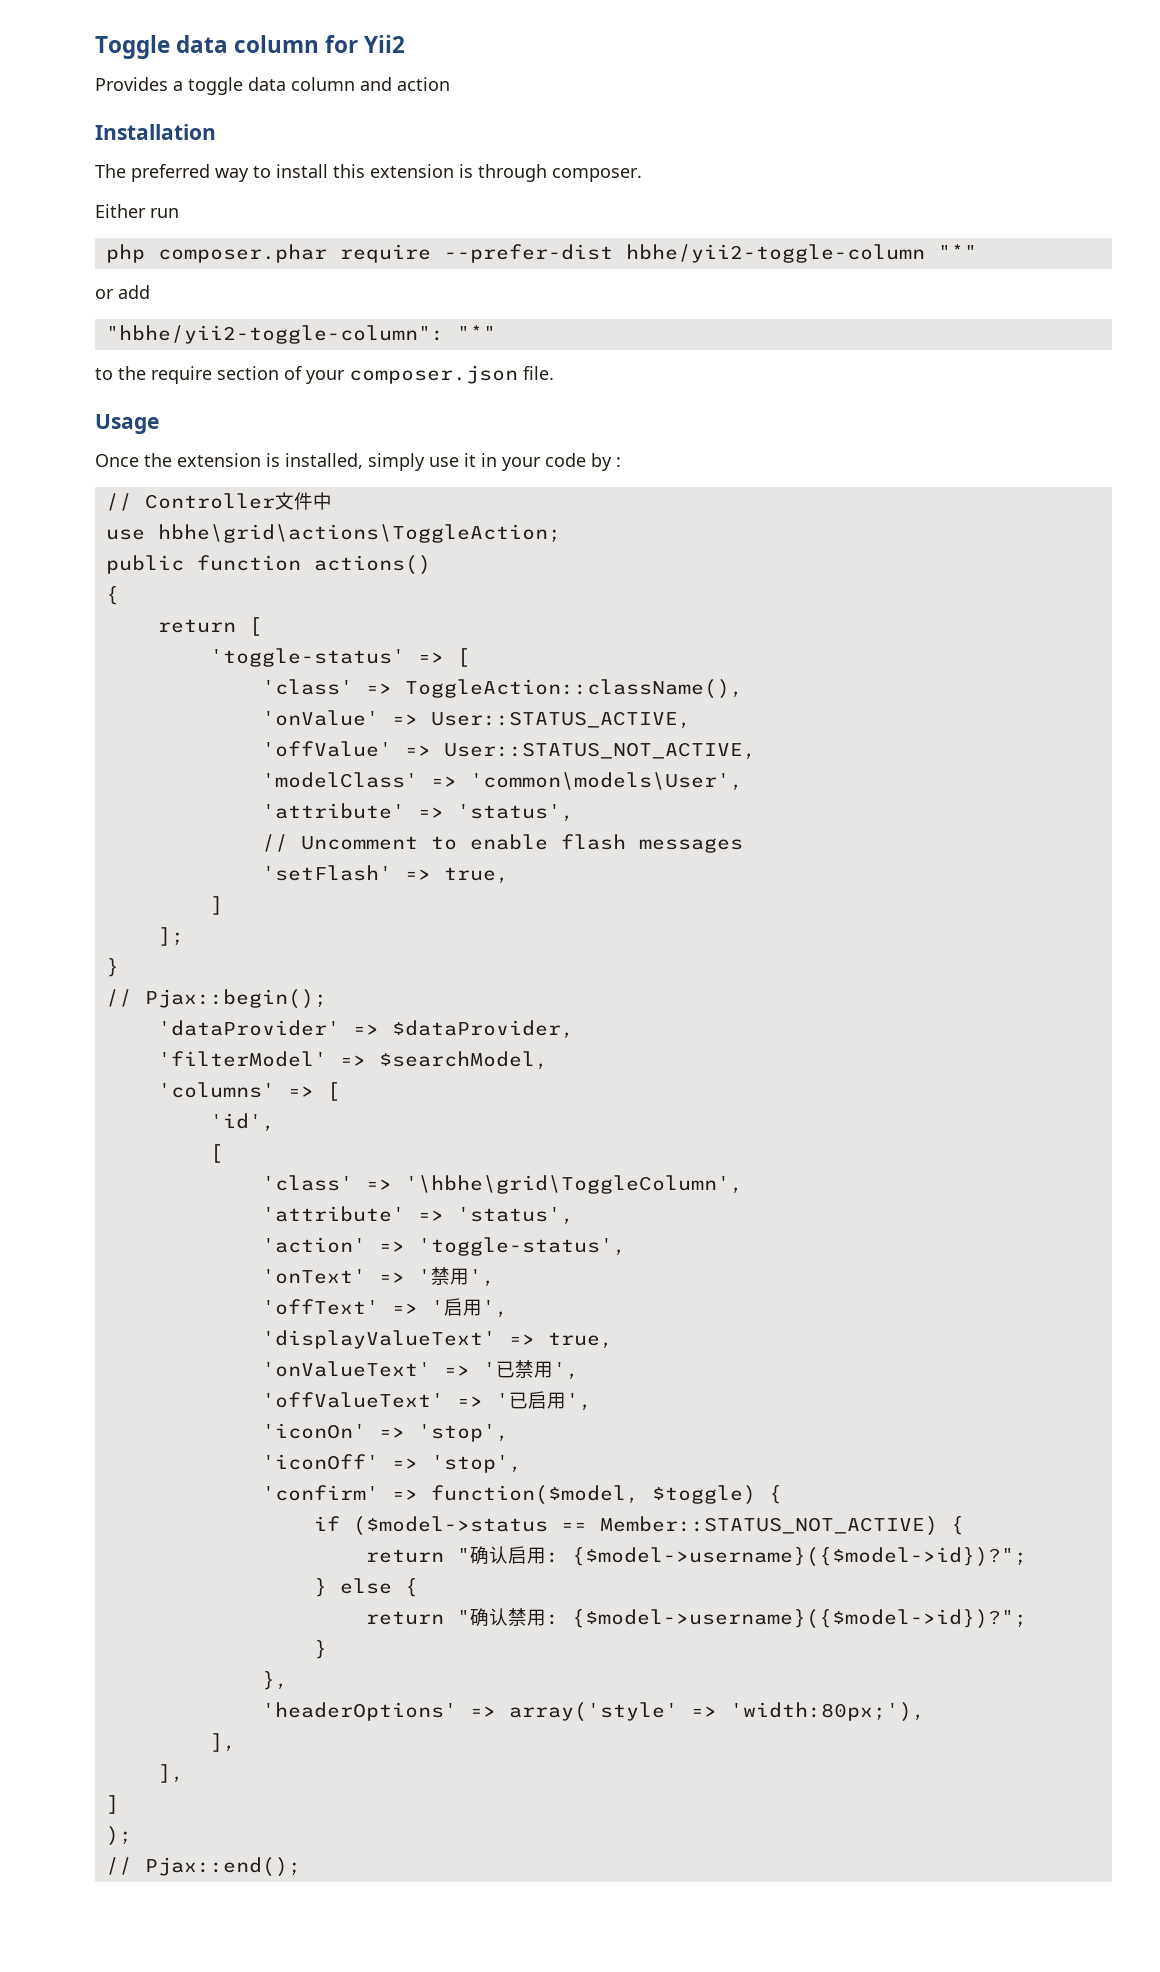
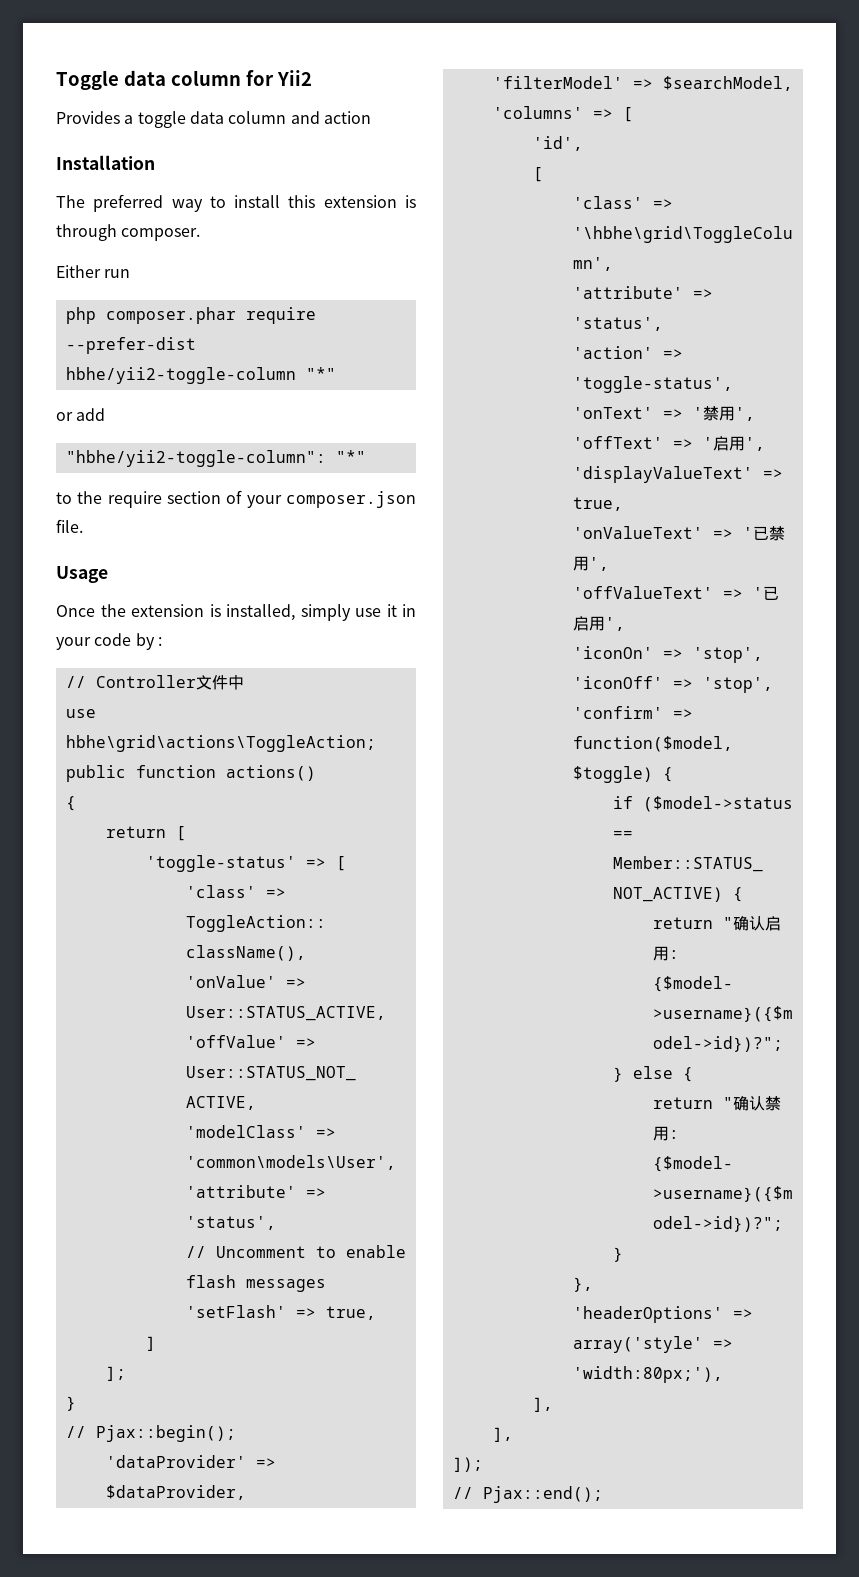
[105,1795,119,1814] [105,1826,132,1846] ] // ); -> [452,1457,483,1472] ]);

